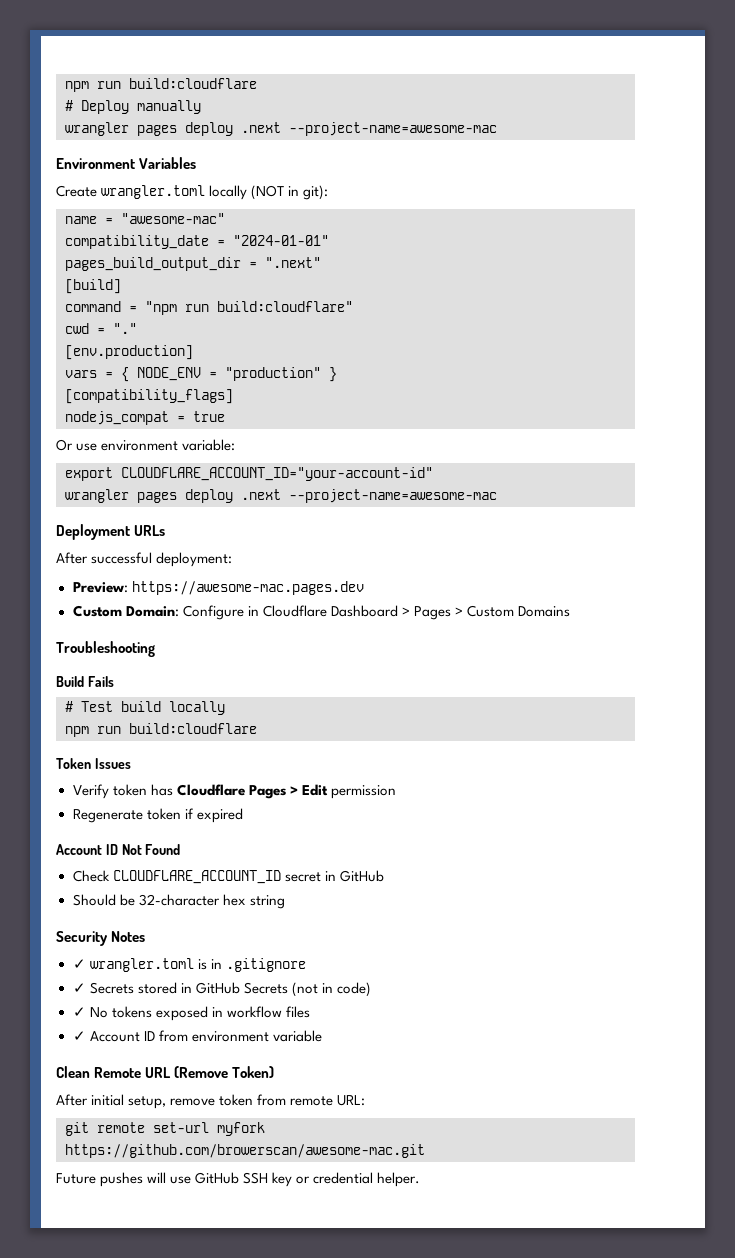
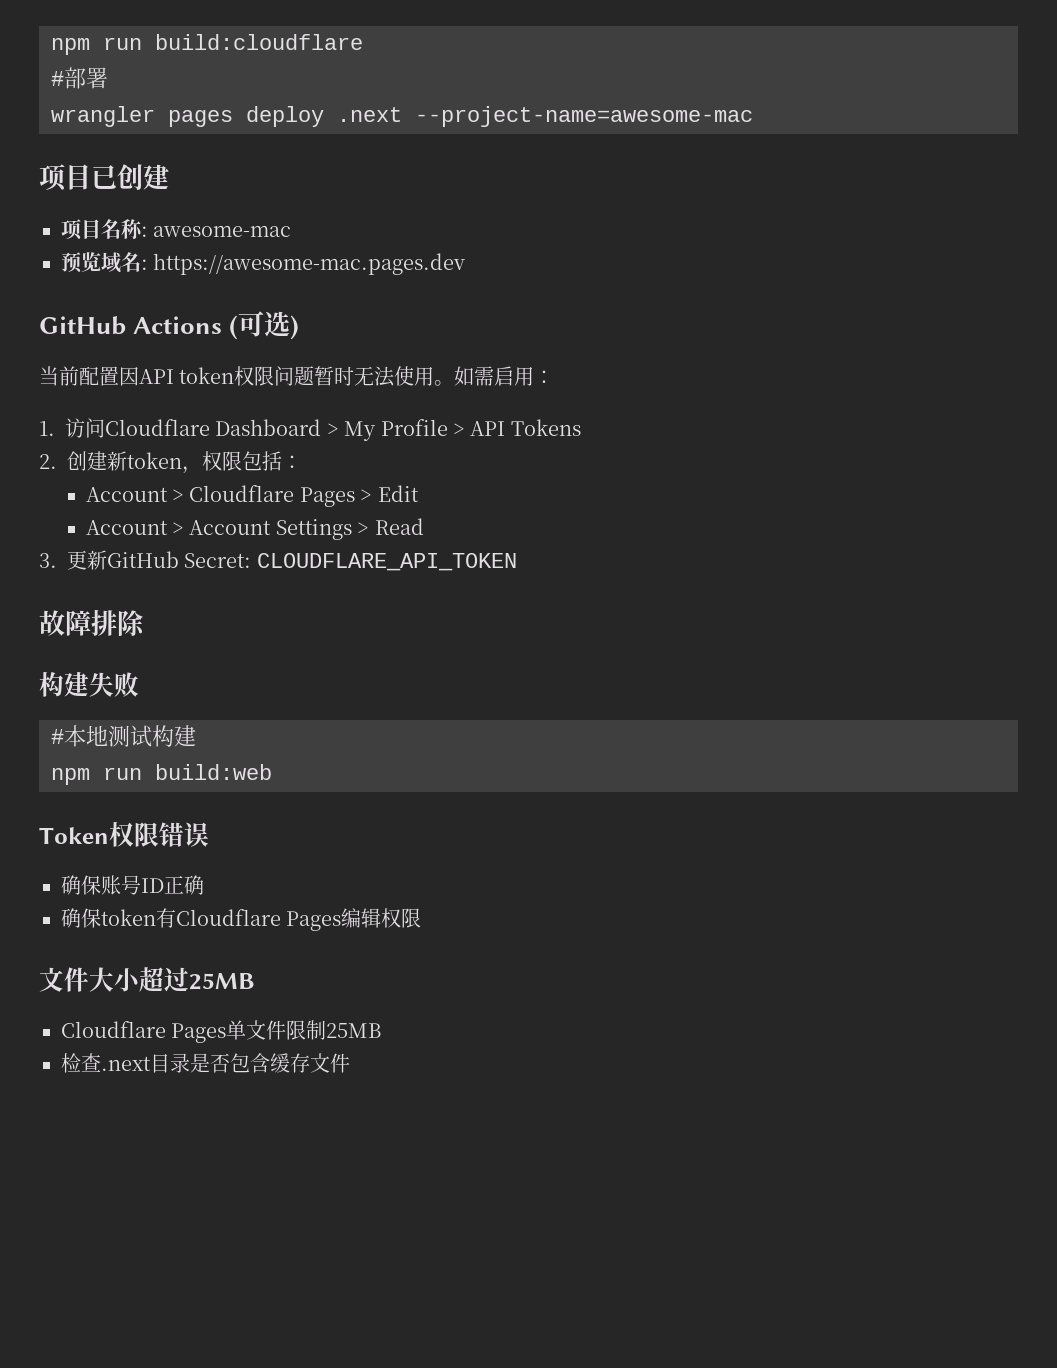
[81,100,201,114] [65,122,497,136] [56,157,197,169] [56,185,329,200] [65,213,225,224] [65,235,329,249] [65,257,321,271] [65,279,121,294] [65,301,353,315] [65,323,137,334] [65,345,193,360] [65,367,337,382] [65,389,233,404] [65,411,225,425] [56,439,236,451] [65,467,433,481] [65,489,497,503] [56,524,166,540] [56,552,233,567] [72,581,364,595] [72,605,571,620] [56,641,155,657] [56,676,114,687] [65,701,225,715] [65,723,257,737] [56,758,131,769] [72,784,396,799] [72,808,243,823] [56,844,181,855] [72,870,384,884] [72,894,285,909] [56,931,146,946] [72,958,306,972] [72,982,371,997] [72,1006,310,1021] [72,1030,322,1042] [56,1066,275,1078] [56,1094,366,1109] [65,1122,265,1136] [65,1144,425,1158] [56,1172,421,1187] Deploy manually // wrangler pages deploy .next --project-name=awesome-mac // Environment Variables // Create wrangler.toml locally (NOT in git): // name = "awesome-mac" // compatibility_date = "2024-01-01" // pages_build_output_dir = ".next" // [build] // command = "npm run build:cloudflare" // cwd = "." // [env.production] // vars = { NODE_ENV = "production" } // [compatibility_flags] // nodejs_compat = true // Or use environment variable: // export CLOUDFLARE_ACCOUNT_ID="your-account-id" // wrangler pages deploy .next --project-name=awesome-mac // Deployment URLs // After successful deployment: // Preview: https://awesome-mac.pages.dev // Custom Domain: Configure in Cloudflare Dashboard > Pages > Custom Domains // Troubleshooting // Build Fails // # Test build locally // npm run build:cloudflare // Token Issues // Verify token has Cloudflare Pages > Edit permission // Regenerate token if expired // Account ID Not Found // Check CLOUDFLARE_ACCOUNT_ID secret in GitHub // Should be 32-character hex string // Security Notes // ✓ wrangler.toml is in .gitignore // ✓ Secrets stored in GitHub Secrets (not in code) // ✓ No tokens exposed in workflow files // ✓ Account ID from environment variable // Clean Remote URL (Remove Token) // After initial setup, remove token from remote URL: // git remote set-url myfork https://github.com/browerscan/awesome-mac.git // Future pushes will use GitHub SSH key or credential helper. -> [64,67,108,89] [51,106,753,127] [39,164,169,191] [61,219,292,240] [61,252,466,275] [39,311,300,340] [39,366,555,387] [39,418,581,441] [39,451,302,474] [85,485,419,507] [85,518,424,540] [39,550,517,571] [39,609,145,637] [39,671,139,697] [51,725,196,747] [51,764,272,785] [39,822,209,847] [61,875,204,895] [61,908,422,931] [39,967,255,992] [61,1020,382,1043] [61,1053,350,1073] 部署 // wrangler pages deploy .next --project-name=awesome-mac // 项目已创建 // 项目名称: awesome-mac // 预览域名: https://awesome-mac.pages.dev // GitHub Actions (可选) // 当前配置因API token权限问题暂时无法使用。如需启用： // 1.访问Cloudflare Dashboard > My Profile > API Tokens // 2.创建新token，权限包括： // Account > Cloudflare Pages > Edit // Account > Account Settings > Read // 3.更新GitHub Secret: CLOUDFLARE_API_TOKEN // 故障排除 // 构建失败 // #本地测试构建 // npm run build:web // Token权限错误 // 确保账号ID正确 // 确保token有Cloudflare Pages编辑权限 // 文件大小超过25MB // Cloudflare Pages单文件限制25MB // 检查.next目录是否包含缓存文件

